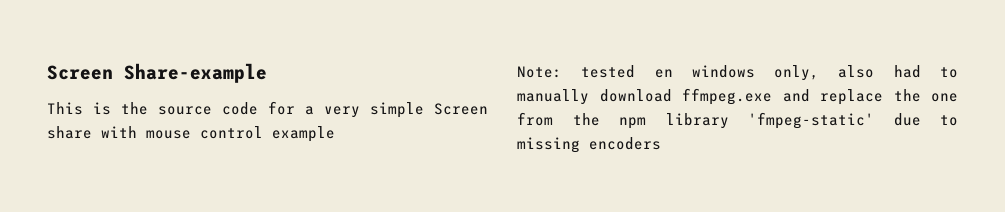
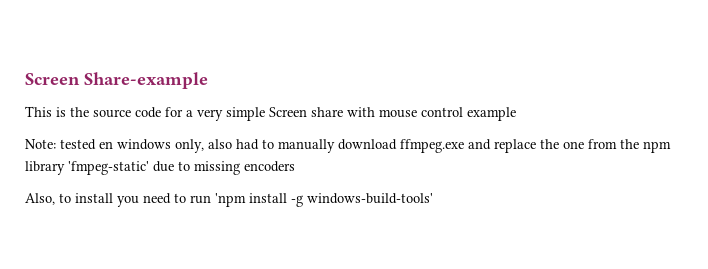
(661, 143) none -> [25,193,433,207] // Also, to install you need to run 'npm install -g windows-build-tools'

